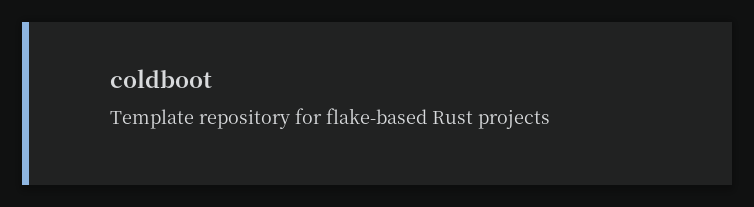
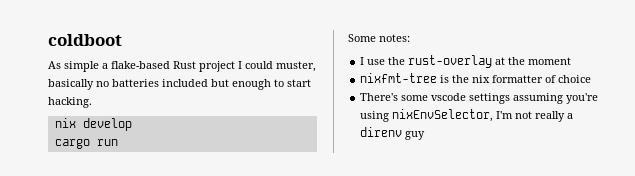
[110,108,550,129] Template repository for flake-based Rust projects -> [48,61,316,72] [48,79,311,90] [48,97,92,108] [54,118,132,131] [54,139,118,149] [348,34,410,42] [360,55,572,68] [360,73,592,83] [360,93,599,104] [360,109,574,122] [360,127,426,140] As simple a flake-based Rust project I could muster, basically no batteries included but enough to start hacking. // nix develop // cargo run // Some notes: // I use the rust-overlay at the moment // nixfmt-tree is the nix formatter of choice // There's some vscode settings assuming you're using nixEnvSelector, I'm not really a direnv guy

